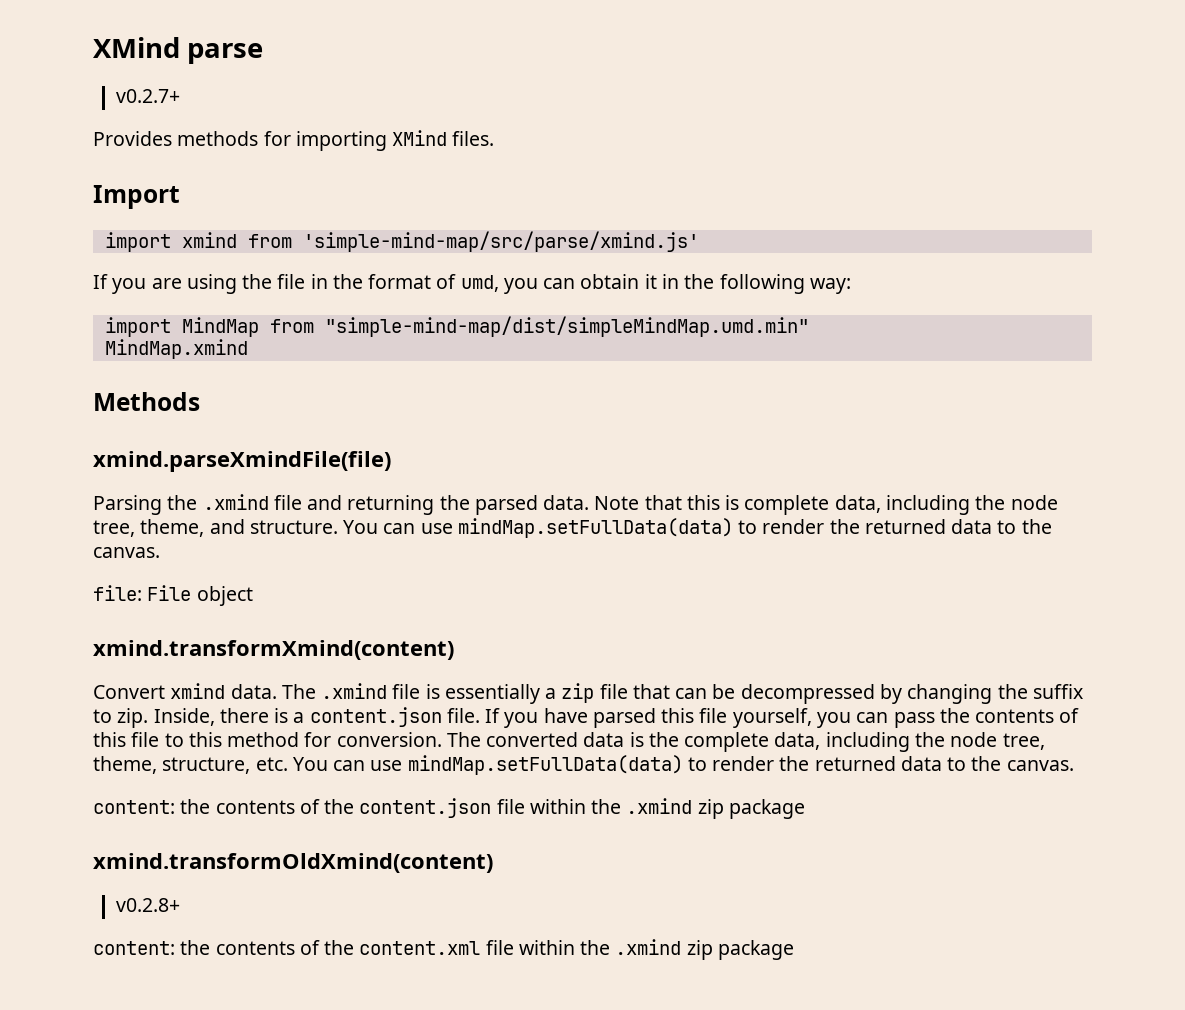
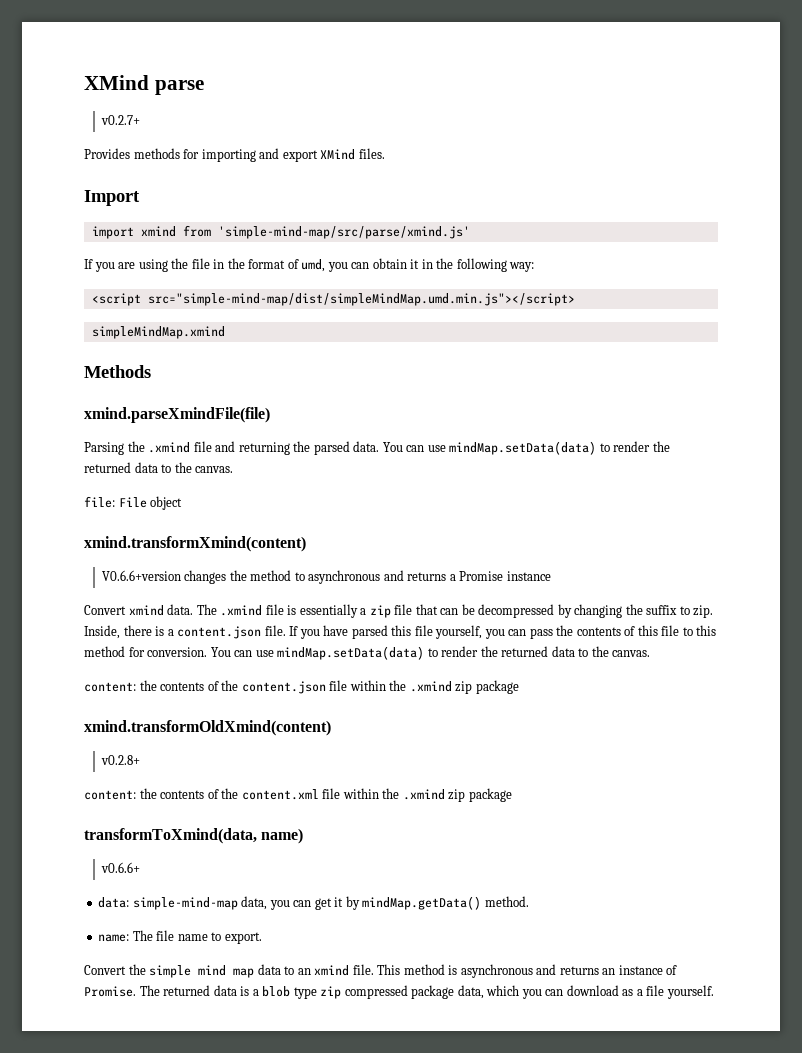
(387, 141) none -> [259,148,318,162] and export
[104,316,809,337] [104,339,248,359] import MindMap from "simple-mind-map/dist/simpleMindMap.umd.min" // MindMap.xmind -> [91,293,575,306] [91,326,225,339] <script src="simple-mind-map/dist/simpleMindMap.umd.min.js"></script> // simpleMindMap.xmind
[594,495,1058,515] [93,518,733,538] Note that this is complete data, including the node tree, theme, and structure. You can use mindMap.setFullData(data) -> [382,441,597,455] You can use mindMap.setData(data)
(454, 650) none -> [101,570,551,584] // V0.6.6+version changes the method to asynchronous and returns a Promise instance
[446,732,1045,752] [93,755,683,775] The converted data is the complete data, including the node tree, theme, structure, etc. You can use mindMap.setFullData(data) -> [210,646,425,660] You can use mindMap.setData(data)
(794, 950) none -> [84,828,304,844] [100,862,140,873] [98,896,529,910] [98,930,262,944] [84,964,678,978] [84,985,714,999] // transformToXmind(data, name) // v0.6.6+ // data: simple-mind-map data, you can get it by mindMap.getData() method. // name: The file name to export. // Convert the simple mind map data to an xmind file. This method is asynchronous and returns an instance of Promise. The returned data is a blob type zip compressed package data, which you can download as a file yourself.

